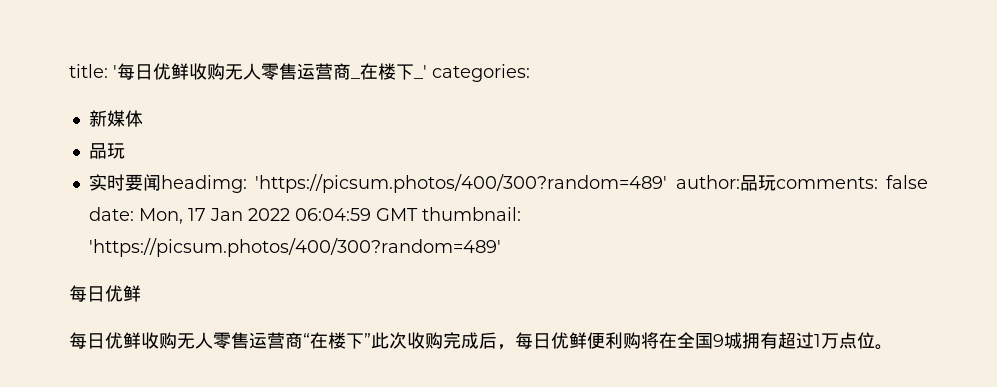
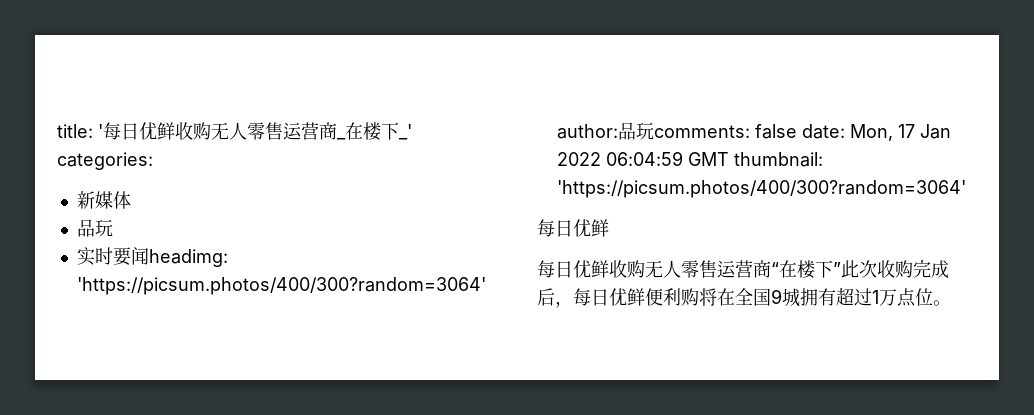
[255,174,668,193] 'https://picsum.photos/400/300?random=489' -> [76,277,486,295] 'https://picsum.photos/400/300?random=3064'
[88,238,501,257] 'https://picsum.photos/400/300?random=489' -> [556,180,966,198] 'https://picsum.photos/400/300?random=3064'

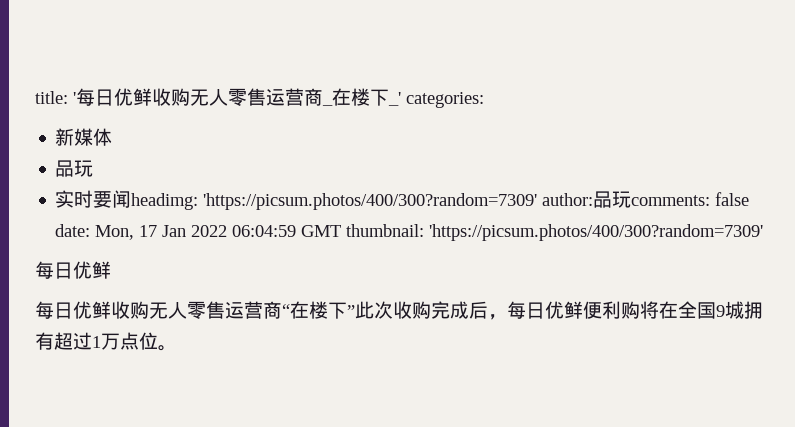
[76,277,486,295] 'https://picsum.photos/400/300?random=3064' -> [203,193,538,210] 'https://picsum.photos/400/300?random=7309'
[556,180,966,198] 'https://picsum.photos/400/300?random=3064' -> [429,224,764,241] 'https://picsum.photos/400/300?random=7309'

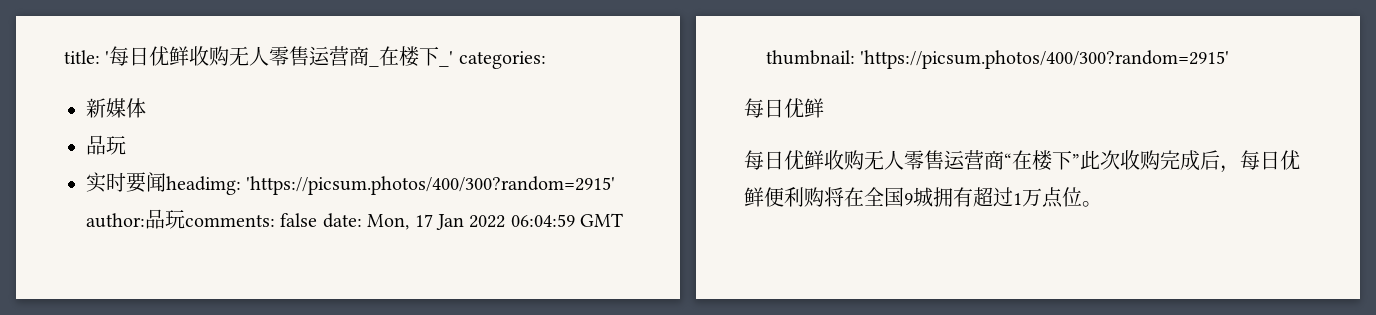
[203,193,538,210] 'https://picsum.photos/400/300?random=7309' -> [246,176,616,195] 'https://picsum.photos/400/300?random=2915'
[429,224,764,241] 'https://picsum.photos/400/300?random=7309' -> [860,50,1230,69] 'https://picsum.photos/400/300?random=2915'

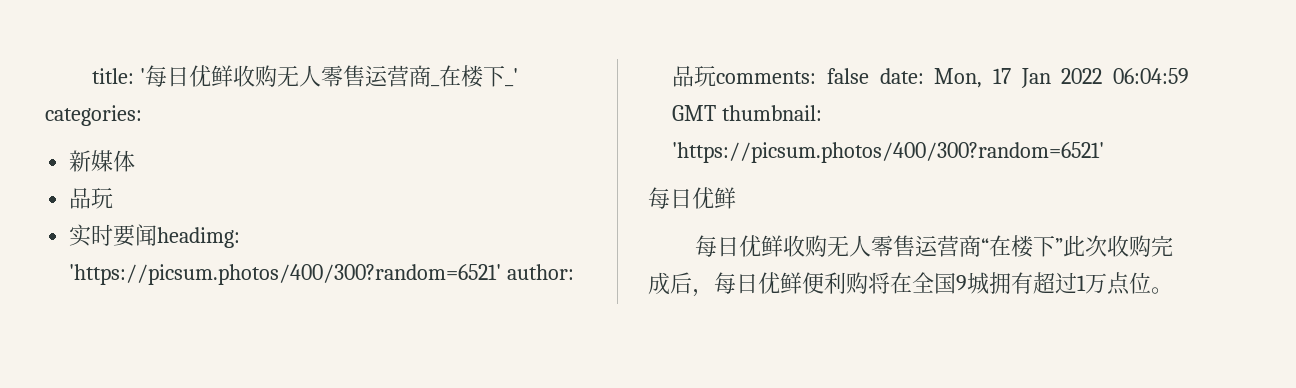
[246,176,616,195] 'https://picsum.photos/400/300?random=2915' -> [69,264,502,285] 'https://picsum.photos/400/300?random=6521'
[860,50,1230,69] 'https://picsum.photos/400/300?random=2915' -> [672,142,1105,163] 'https://picsum.photos/400/300?random=6521'

